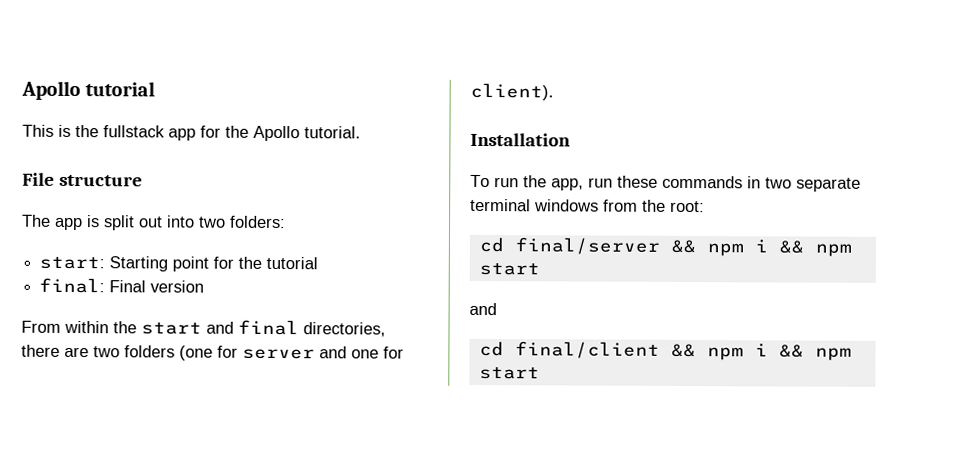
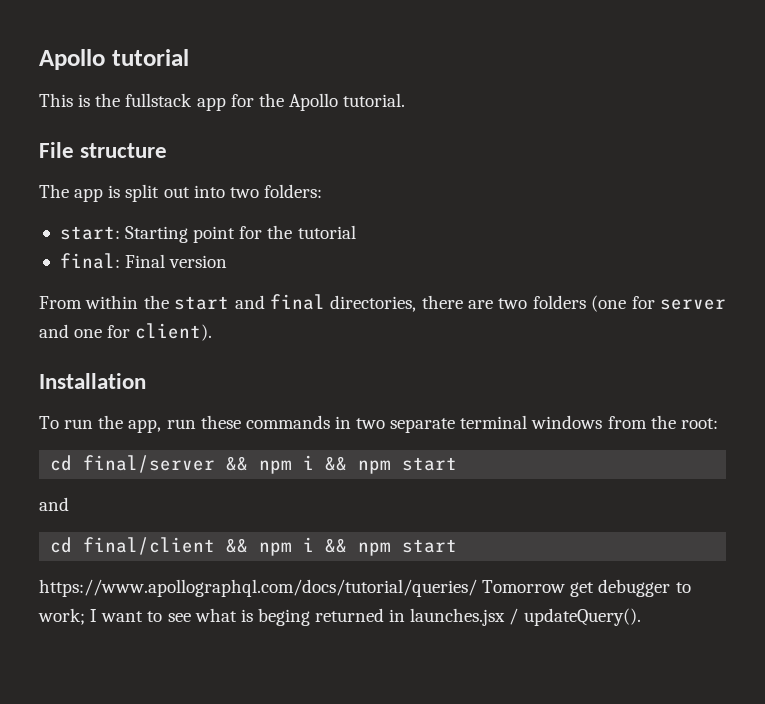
(540, 373) none -> [39,579,691,597] [38,608,641,626] // https://www.apollographql.com/docs/tutorial/queries/ Tomorrow get debugger to work; I want to see what is beging returned in launches.jsx / updateQuery().

